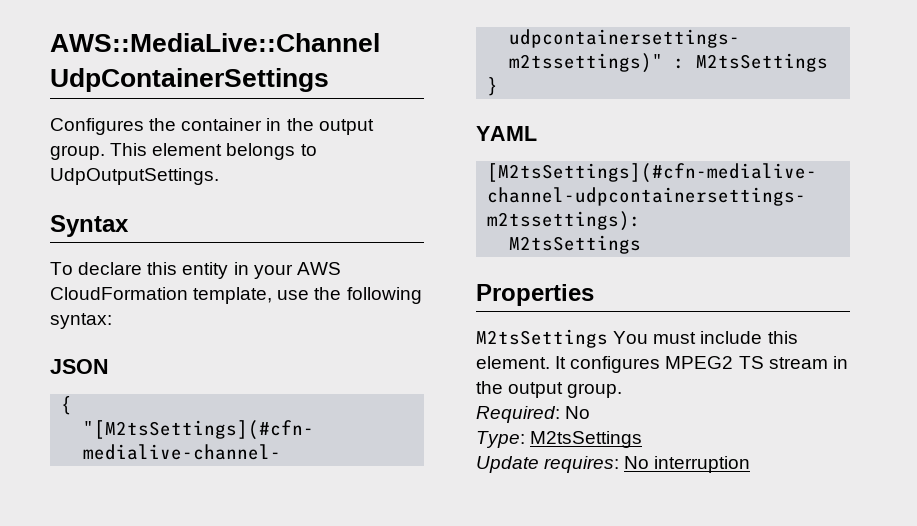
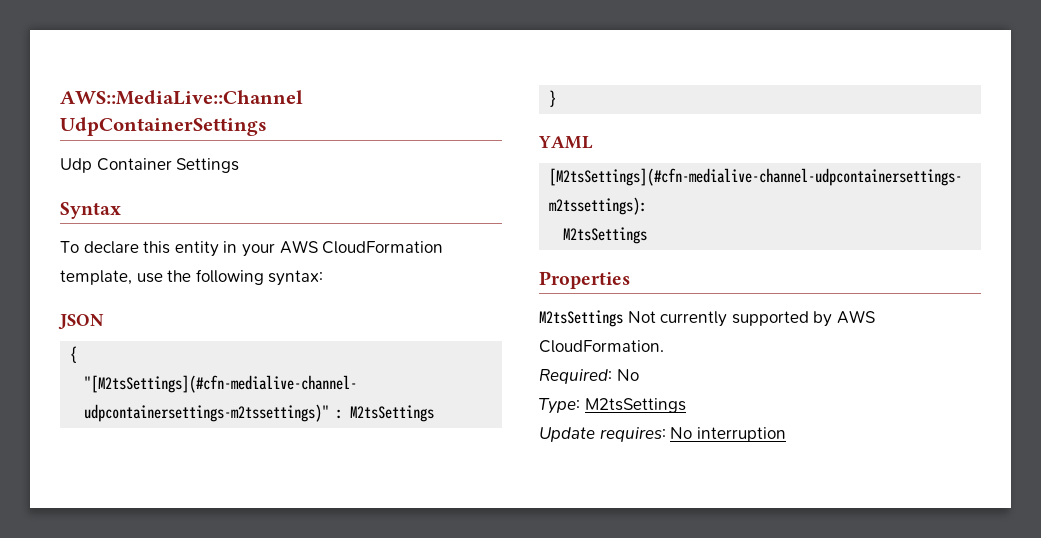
[50,118,374,135] [50,143,317,160] [50,168,219,185] Configures the container in the output group. This element belongs to UdpOutputSettings. -> [60,158,240,173] Udp Container Settings
[613,331,798,344] [476,356,848,373] [476,381,623,398] You must include this element. It configures MPEG2 TS stream in the output group. -> [627,310,875,327] [539,340,664,353] Not currently supported by AWS CloudFormation.

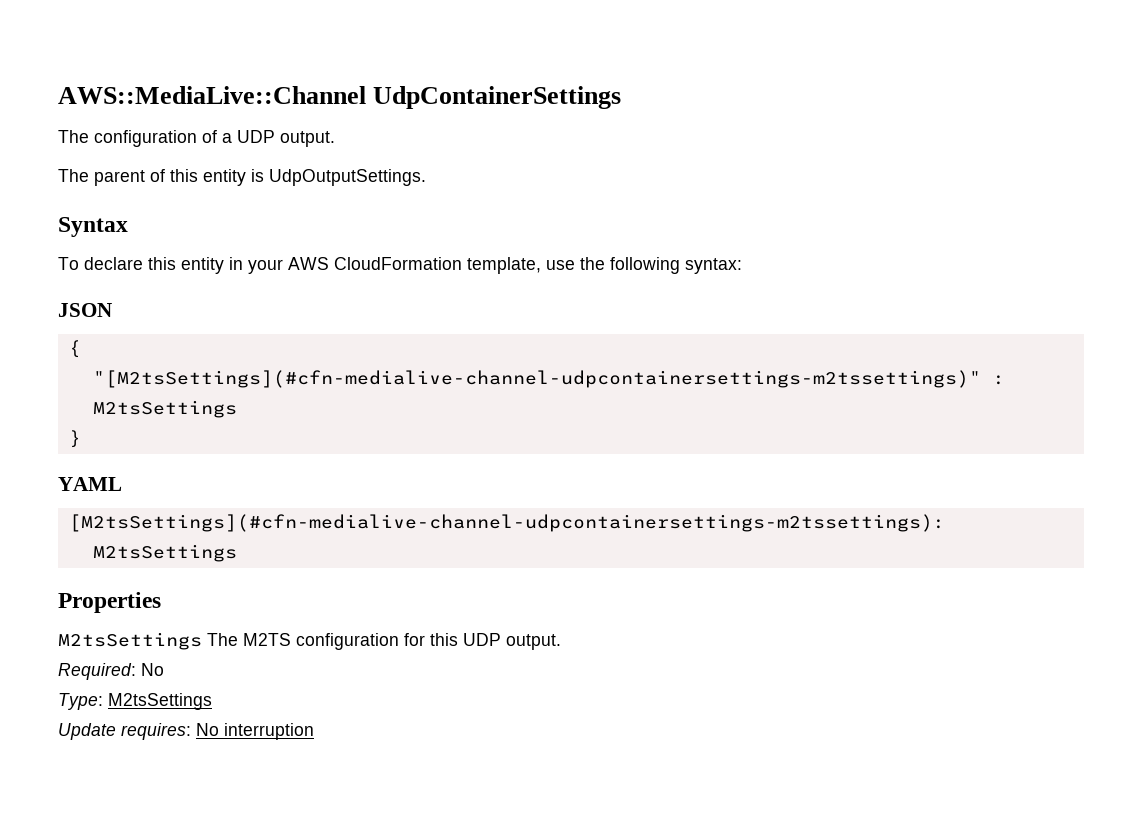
[60,158,240,173] Udp Container Settings -> [58,130,335,147] [58,169,426,186] The configuration of a UDP output. // The parent of this entity is UdpOutputSettings.
[627,310,875,327] [539,340,664,353] Not currently supported by AWS CloudFormation. -> [207,633,561,650] The M2TS configuration for this UDP output.

